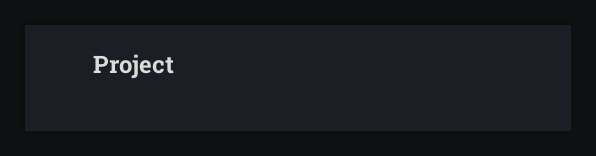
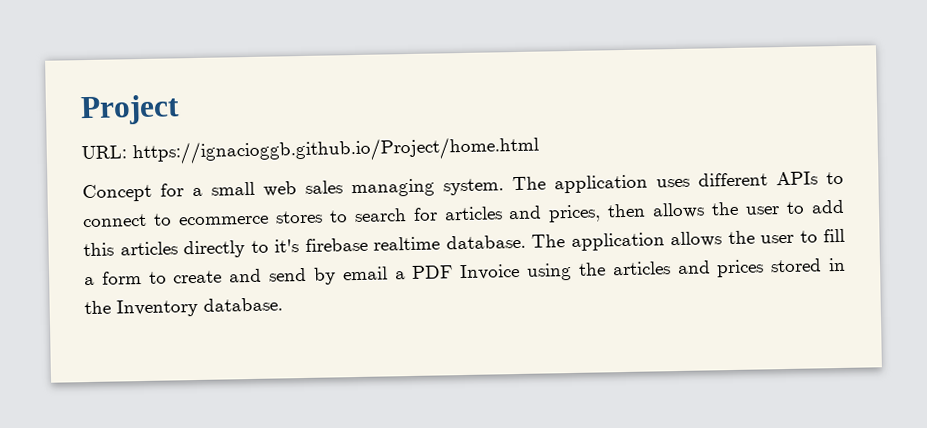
(174, 66) none -> [81,135,539,166] [82,171,844,203] [82,199,845,228] [83,228,845,259] [84,257,847,286] [84,297,283,318] // URL: https://ignacioggb.github.io/Project/home.html // Concept for a small web sales managing system. The application uses different APIs to connect to ecommerce stores to search for articles and prices, then allows the user to add this articles directly to it's firebase realtime database. The application allows the user to fill a form to create and send by email a PDF Invoice using the articles and prices stored in the Inventory database.

